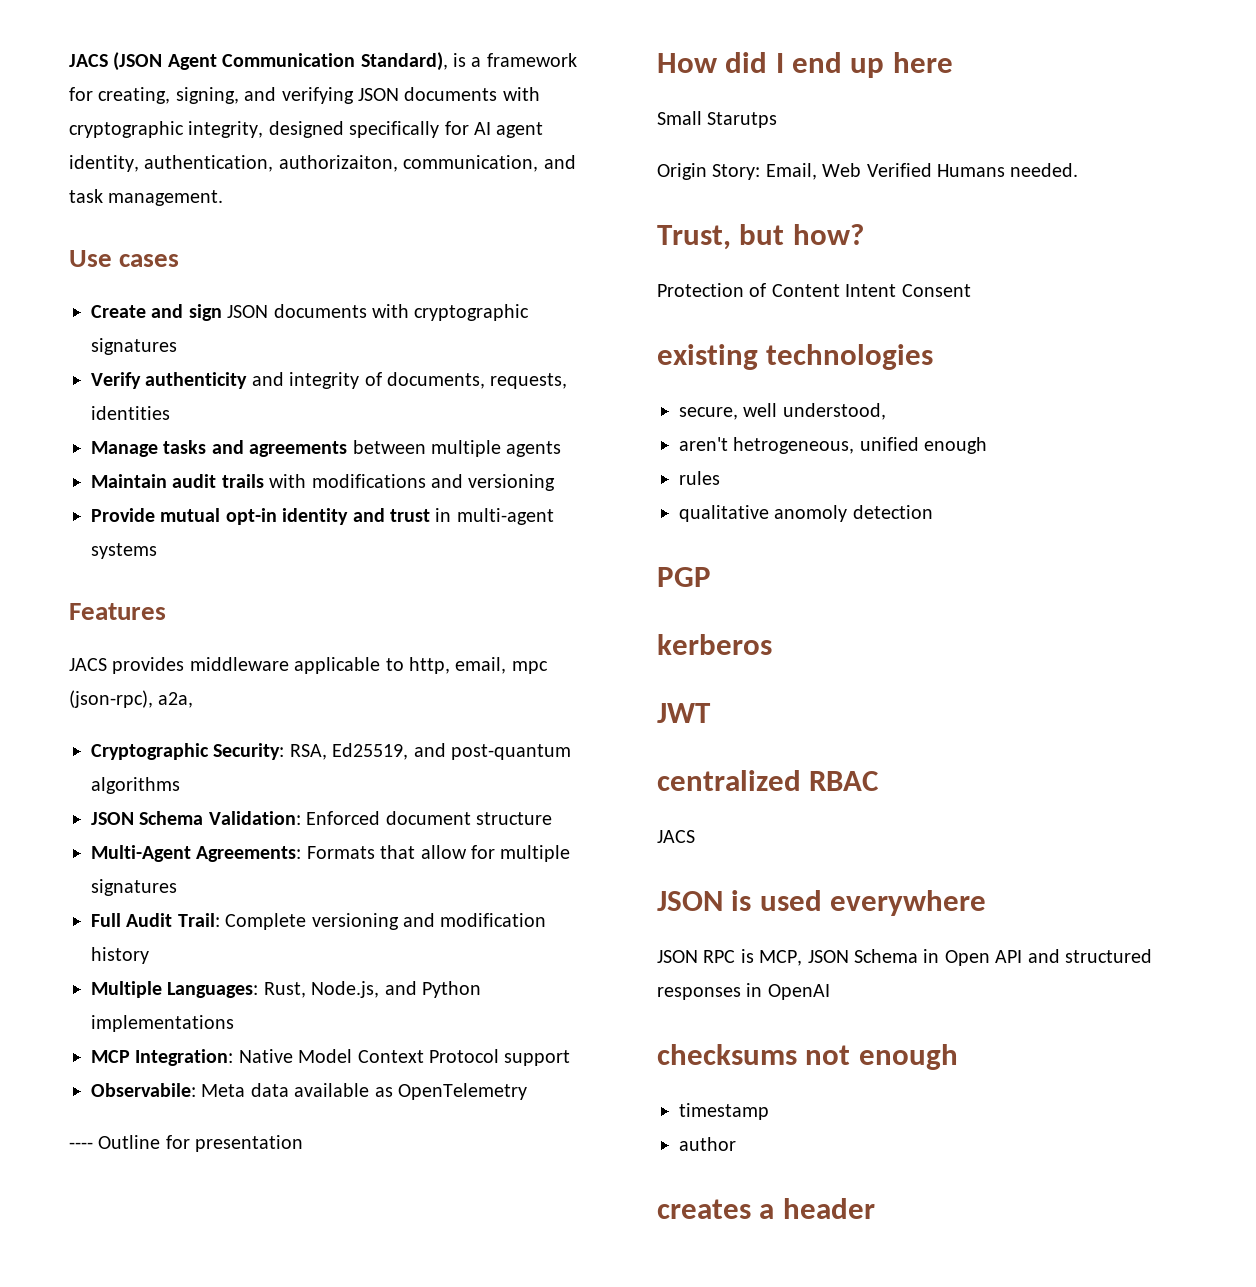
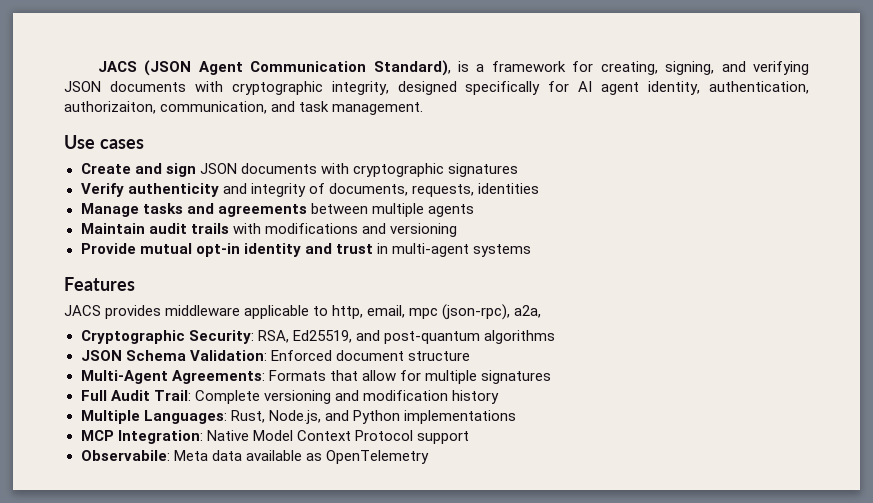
[69,1135,304,1152] [657,52,953,78] [657,111,778,128] [657,163,1079,180] [657,224,864,250] [657,283,971,297] [657,344,934,370] [679,403,886,420] [679,437,988,454] [679,471,720,485] [679,505,933,522] [657,567,711,587] [657,634,772,655] [657,703,711,723] [657,770,880,791] [657,830,695,843] [657,890,987,916] [657,949,1152,966] [657,983,830,1000] [657,1044,958,1070] [679,1103,769,1120] [679,1137,736,1151] [657,1198,875,1219] // ---- Outline for presentation // How did I end up here // Small Starutps // Origin Story: Email, Web Verified Humans needed. // Trust, but how? // Protection of Content Intent Consent // existing technologies // secure, well understood, // aren't hetrogeneous, unified enough // rules // qualitative anomoly detection // PGP // kerberos // JWT // centralized RBAC // JACS // JSON is used everywhere // JSON RPC is MCP, JSON Schema in Open API and structured responses in OpenAI // checksums not enough // timestamp // author // creates a header -> (429, 457) none

